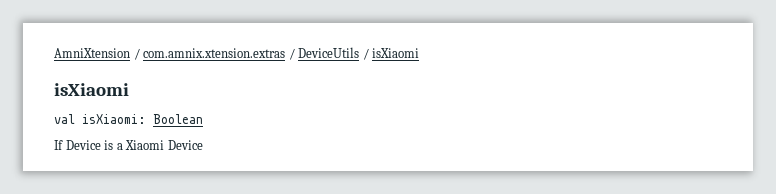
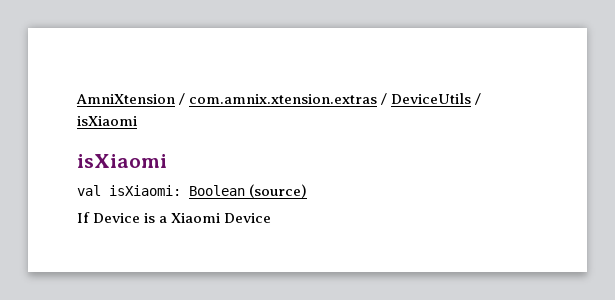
(203, 119) none -> [249,184,308,198] (source)

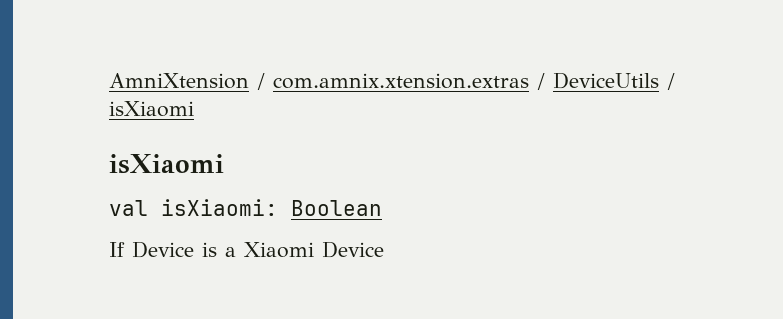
[249,184,308,198] (source) -> (382, 208) none

